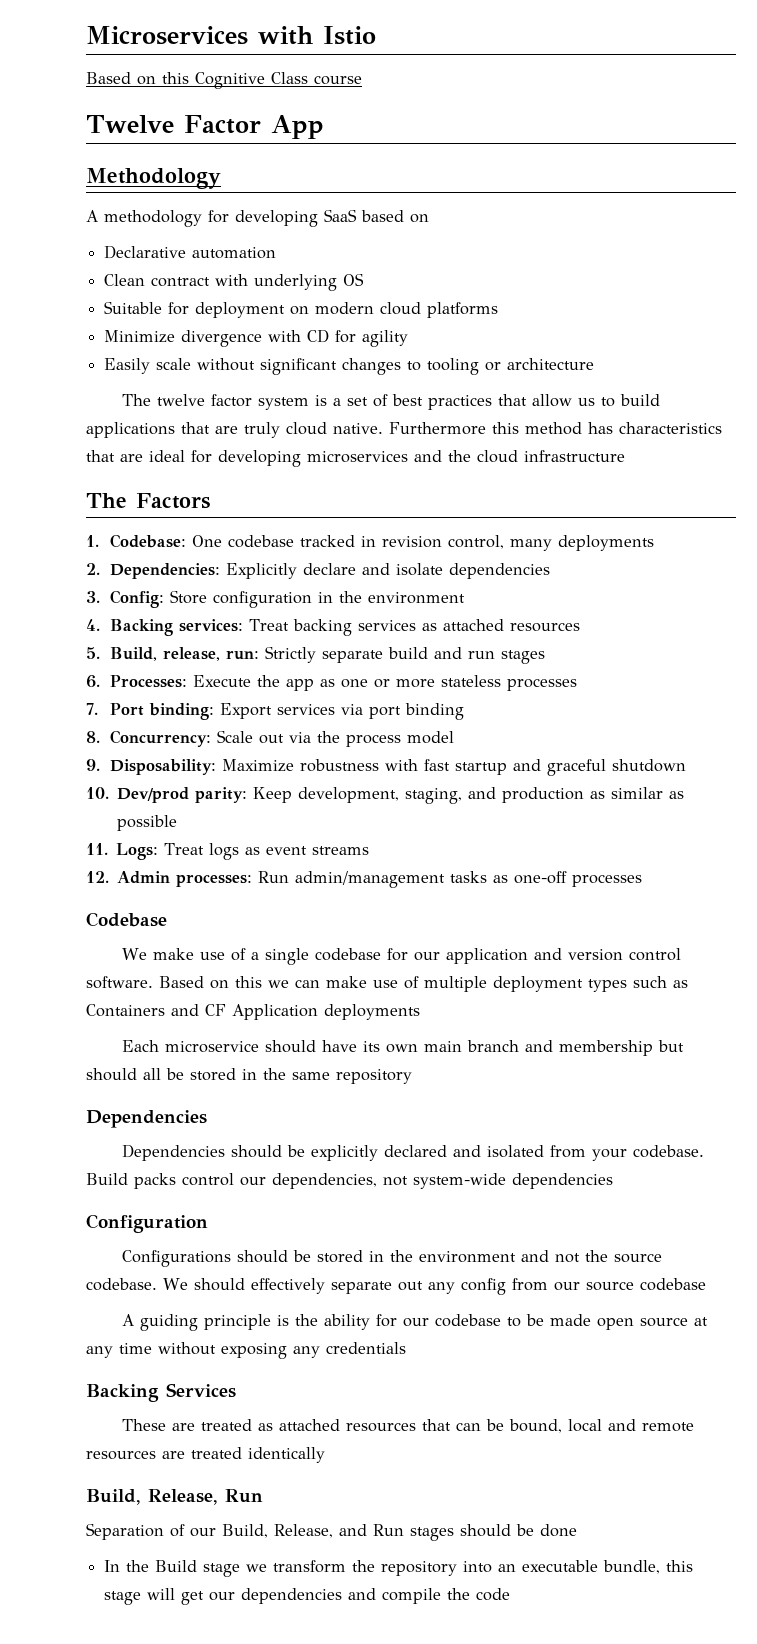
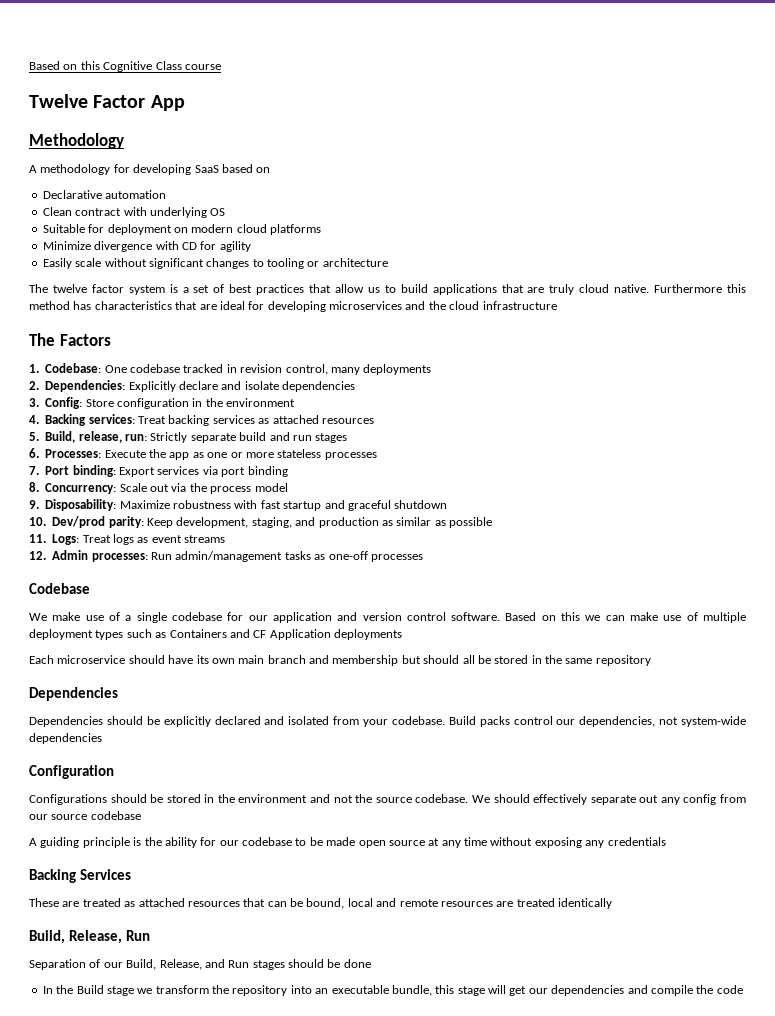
[86,26,376,45] Microservices with Istio // -> (29, 65) none

